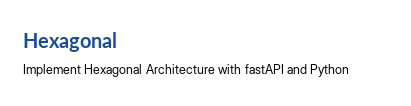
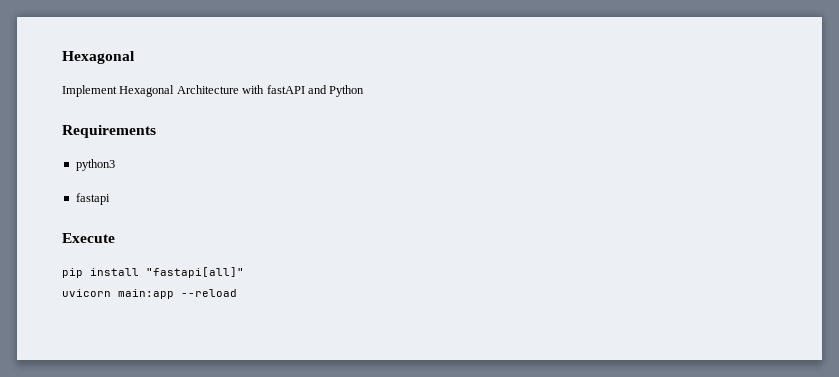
(350, 70) none -> [62,125,156,138] [75,159,115,171] [75,193,110,205] [62,233,115,243] [62,267,244,278] [62,289,237,299] // Requirements // python3 // fastapi // Execute // pip install "fastapi[all]" // uvicorn main:app --reload

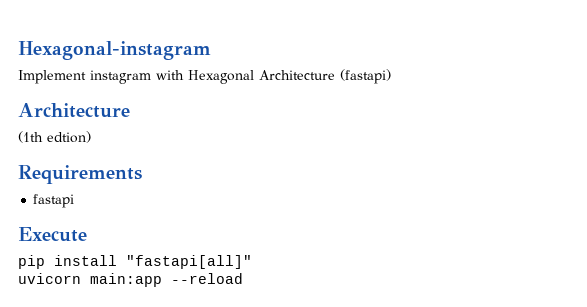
[62,51,135,64] Hexagonal -> [18,41,211,60] Hexagonal-instagram
[119,85,365,97] Hexagonal Architecture with fastAPI and Python -> [90,69,391,84] [18,103,130,118] [18,131,91,143] instagram with Hexagonal Architecture (fastapi) // Architecture // (1th edtion)
[75,159,115,171] // python3 -> (142, 174) none

